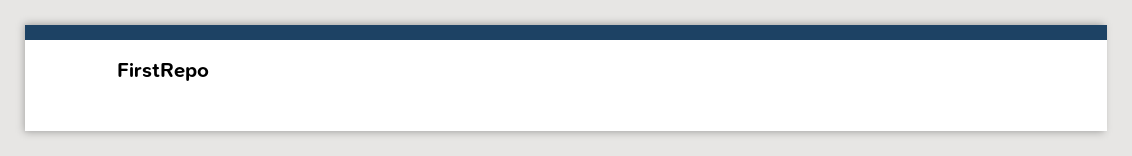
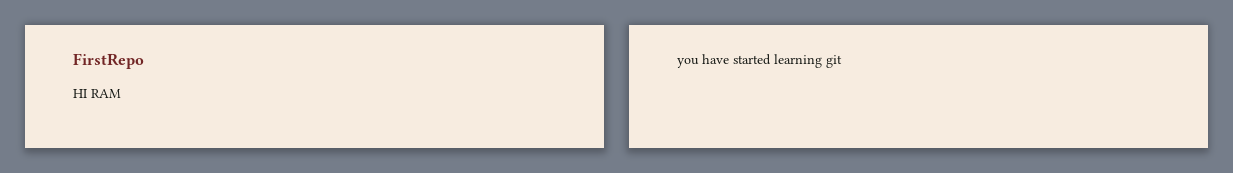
(209, 71) none -> [73,89,121,98] [677,54,842,68] // HI RAM // you have started learning git

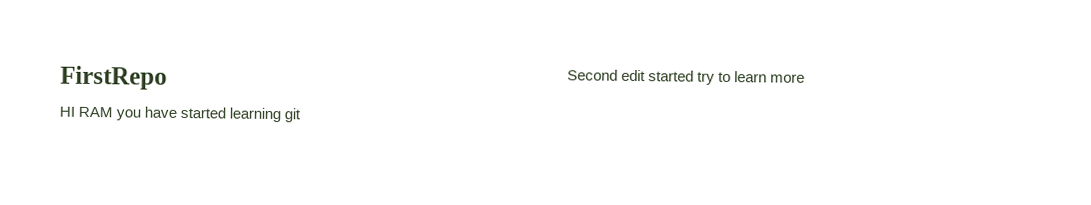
(121, 93) // -> (114, 112) none
(842, 61) none -> [567,69,806,85] // Second edit started try to learn more

